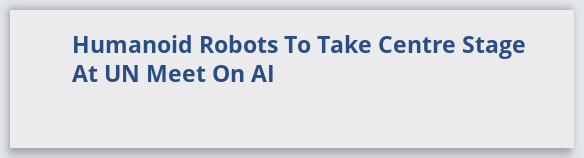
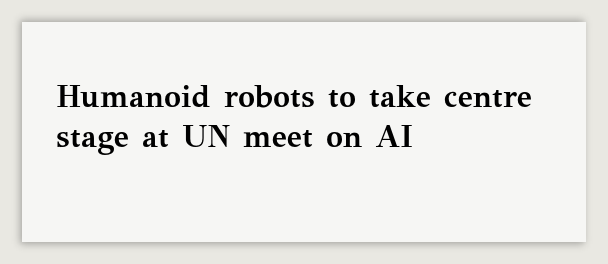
[199,35,527,59] [72,65,246,82] Robots To Take Centre Stage At UN Meet On -> [224,85,532,108] [56,125,362,155] robots to take centre stage at UN meet on

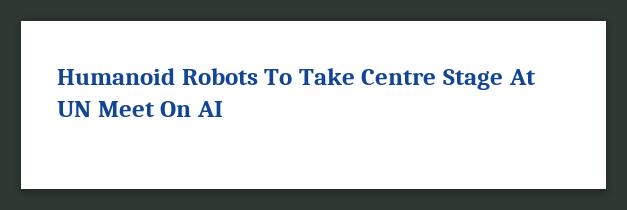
[224,85,532,108] [56,125,362,155] robots to take centre stage at UN meet on -> [181,68,536,90] [57,101,192,117] Robots To Take Centre Stage At UN Meet On

